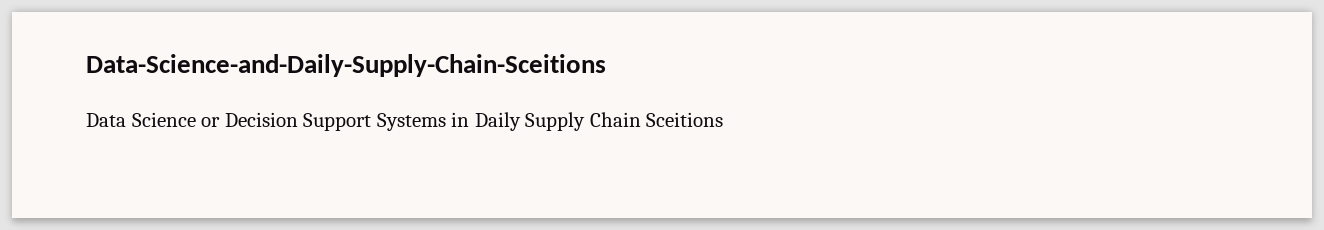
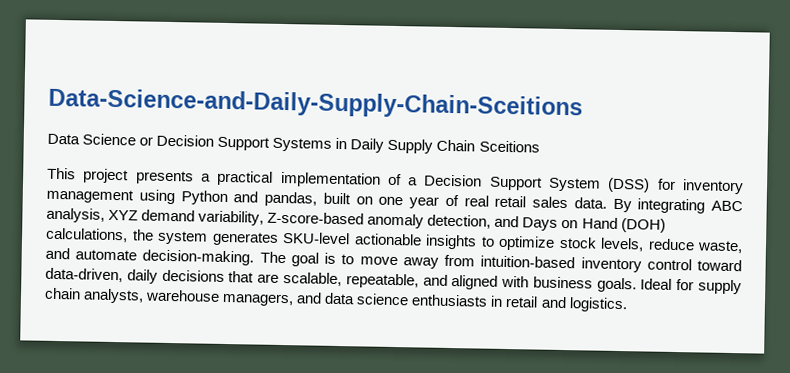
(724, 119) none -> [47,167,744,195] [46,188,743,214] [46,207,666,233] [45,227,743,254] [45,247,743,273] [45,267,743,295] [44,287,628,313] // This project presents a practical implementation of a Decision Support System (DSS) for inventory management using Python and pandas, built on one year of real retail sales data. By integrating ABC analysis, XYZ demand variability, Z-score-based anomaly detection, and Days on Hand (DOH) calculations, the system generates SKU-level actionable insights to optimize stock levels, reduce waste, and automate decision-making. The goal is to move away from intuition-based inventory control toward data-driven, daily decisions that are scalable, repeatable, and aligned with business goals. Ideal for supply chain analysts, warehouse managers, and data science enthusiasts in retail and logistics.

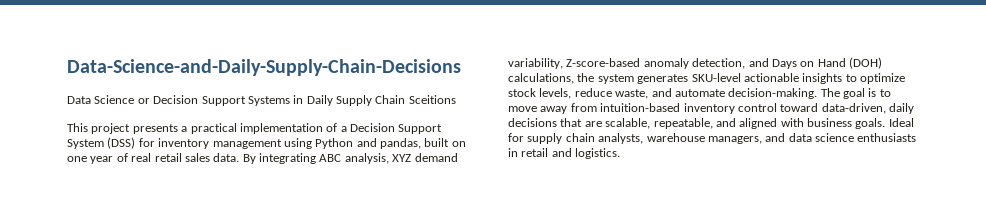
[48,87,583,121] Data-Science-and-Daily-Supply-Chain-Sceitions -> [67,59,461,76] Data-Science-and-Daily-Supply-Chain-Decisions

